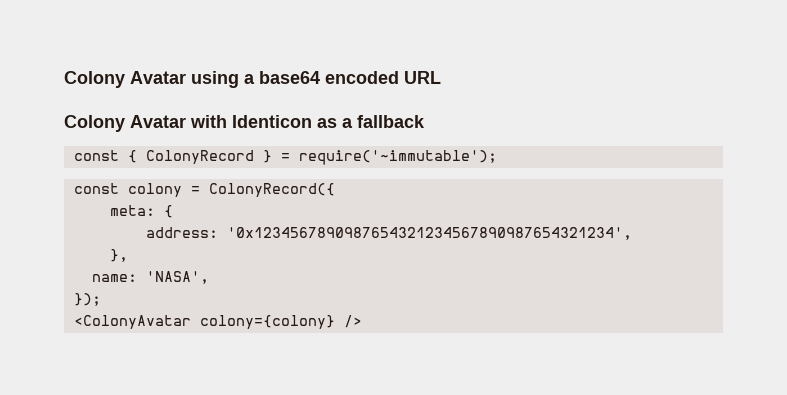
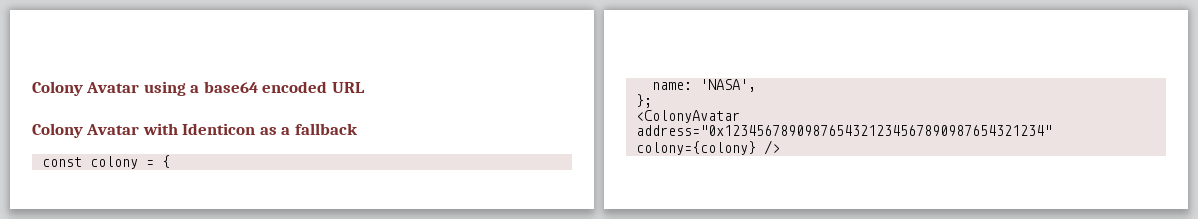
[74,150,498,165] // const { ColonyRecord } = require('~immutable'); -> (358, 129) none
[209,183,336,197] [110,205,174,218] [146,227,633,240] [110,249,129,262] ColonyRecord({ // meta: { // address: '0x1234567890987654321234567890987654321234', // }, -> [161,155,170,168] {
[74,293,102,306] }); -> [635,94,652,108] };
(192, 322) none -> [635,125,1052,136] address="0x1234567890987654321234567890987654321234"

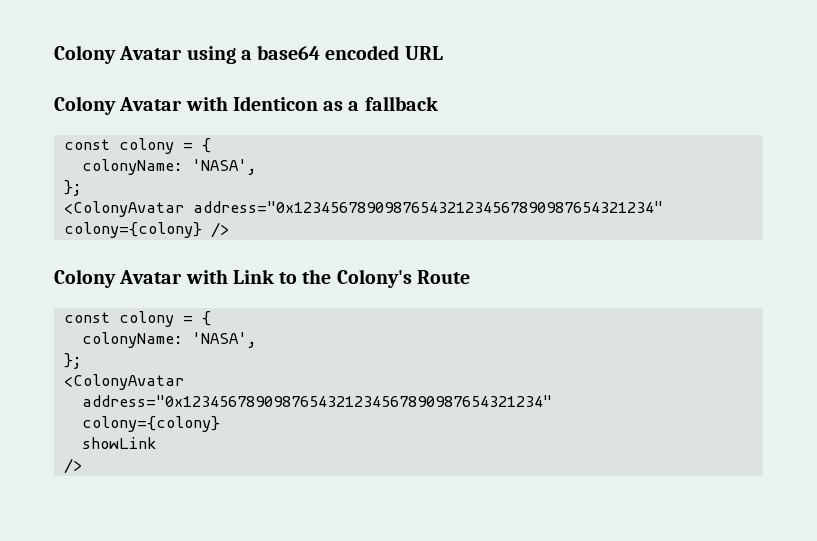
[651,82,692,90] name: -> [81,159,183,175] colonyName:
(780, 147) none -> [54,269,470,288] [63,311,211,327] [81,332,257,348] [63,353,82,369] [63,374,184,390] [81,395,552,407] [81,416,220,432] [81,437,157,449] [63,458,82,474] // Colony Avatar with Link to the Colony's Route // const colony = { // colonyName: 'NASA', // }; // <ColonyAvatar // address="0x1234567890987654321234567890987654321234" // colony={colony} // showLink // />

